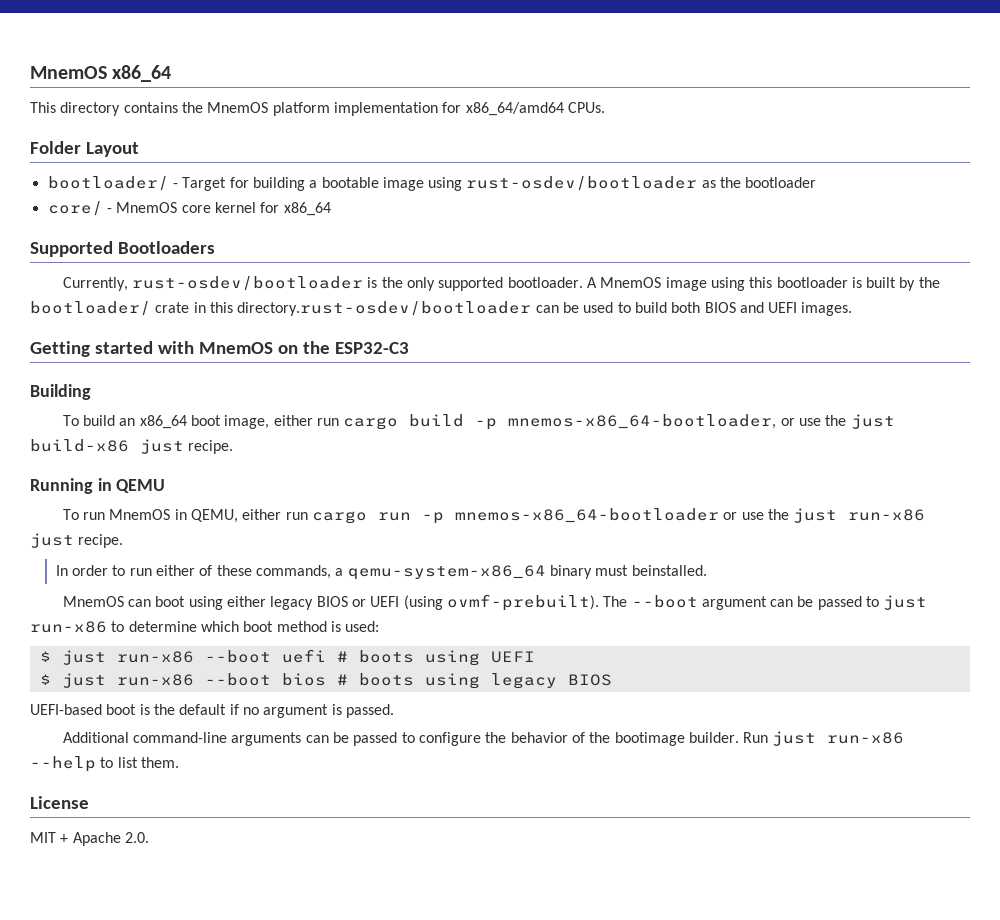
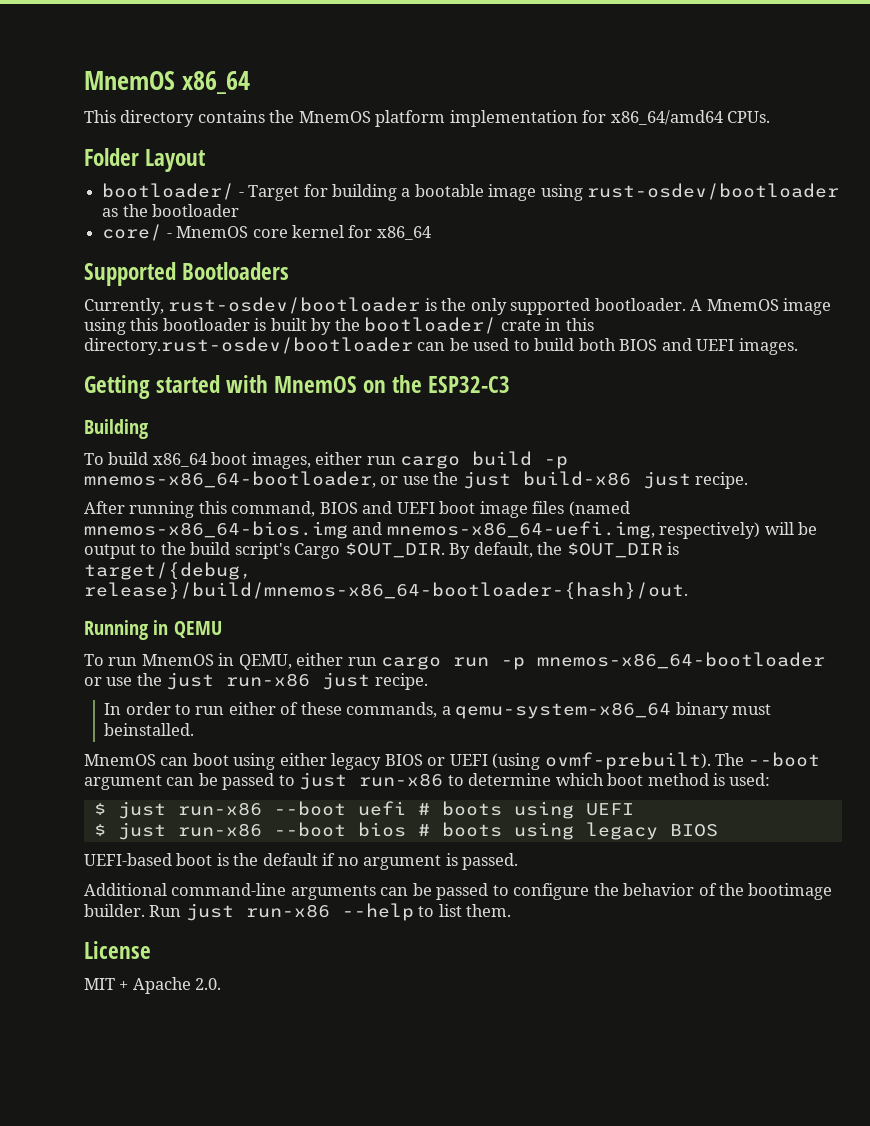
[119,418,136,426] an -> (149, 458) none
[224,415,270,429] image, -> [251,452,311,469] images,
(234, 447) none -> [84,501,630,518] [84,521,818,539] [84,542,680,559] [84,562,252,580] [84,582,688,600] // After running this command, BIOS and UEFI boot image files (named mnemos-x86_64-bios.img and mnemos-x86_64-uefi.img, respectively) will be output to the build script's Cargo $OUT_DIR. By default, the $OUT_DIR is target/{debug, release}/build/mnemos-x86_64-bootloader-{hash}/out.

